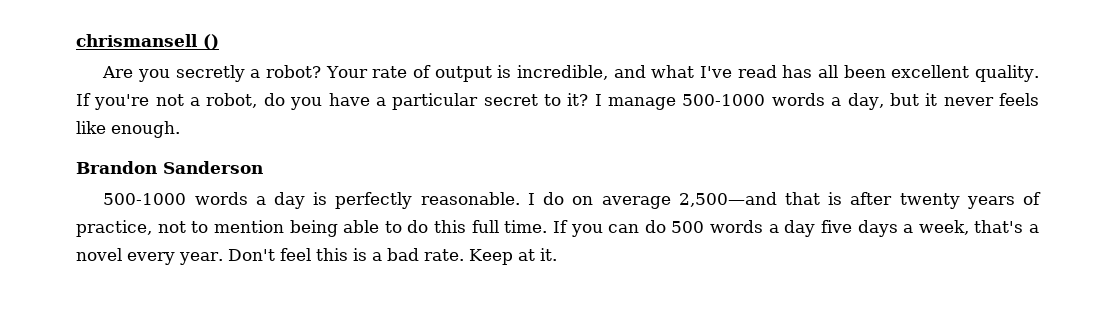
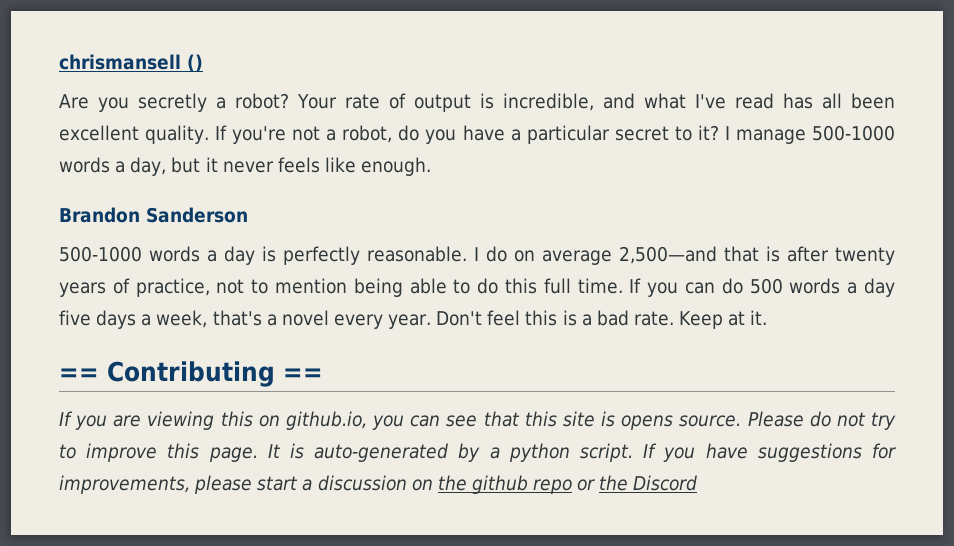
(557, 254) none -> [59,361,323,387] [59,411,896,430] [59,443,897,462] [59,475,698,494] // == Contributing == // If you are viewing this on github.io, you can see that this site is opens source. Please do not try to improve this page. It is auto-generated by a python script. If you have suggestions for improvements, please start a discussion on the github repo or the Discord

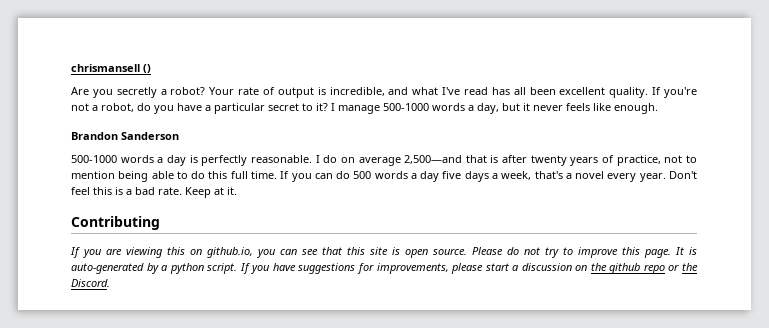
[59,368,99,381] == -> (237, 191) none
[283,368,323,381] == -> (160, 223) none
[621,415,674,430] opens -> [405,249,428,258] open
[633,475,698,491] Discord -> [71,279,110,287] Discord.

